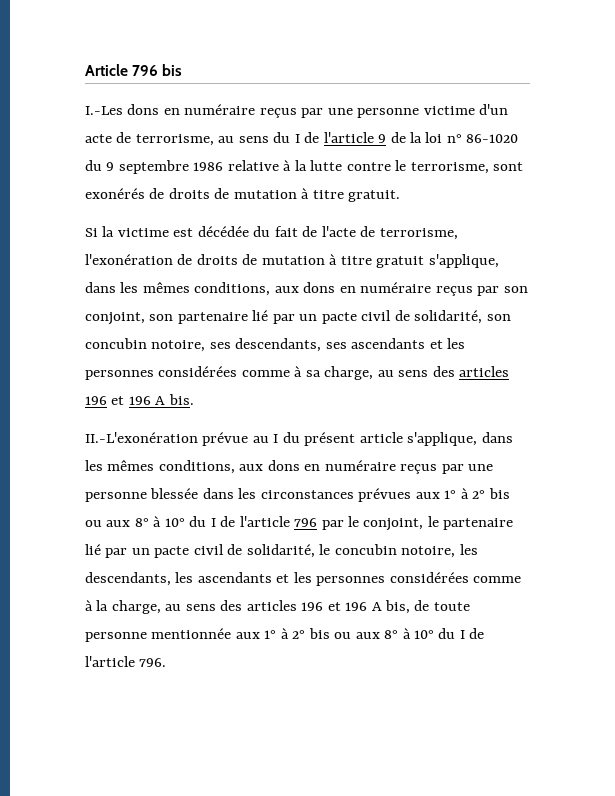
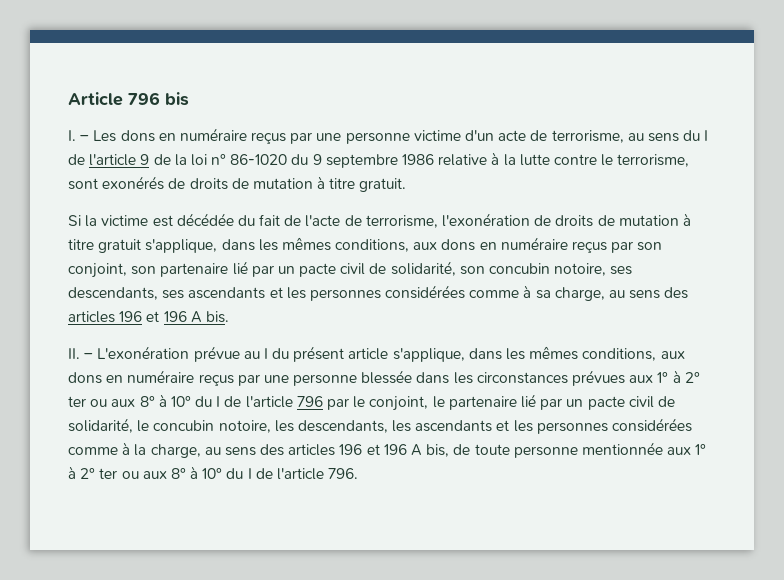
[85,106,123,115] I.-Les -> [68,130,117,142] I. – Les
[85,432,198,443] II.-L'exonération -> [68,346,190,359] II. – L'exonération
[488,488,510,499] bis -> [68,396,86,407] ter
[308,628,330,639] bis -> [99,468,118,479] ter

